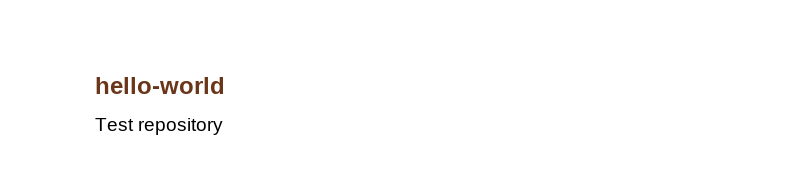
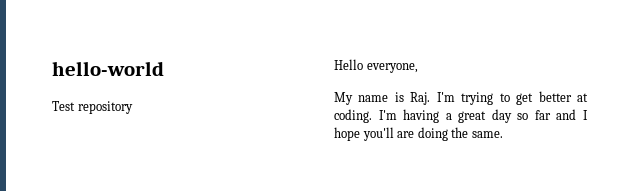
(224, 126) none -> [334,59,418,73] [334,91,588,105] [334,109,588,123] [334,127,503,141] // Hello everyone, // My name is Raj. I'm trying to get better at coding. I'm having a great day so far and I hope you'll are doing the same.

